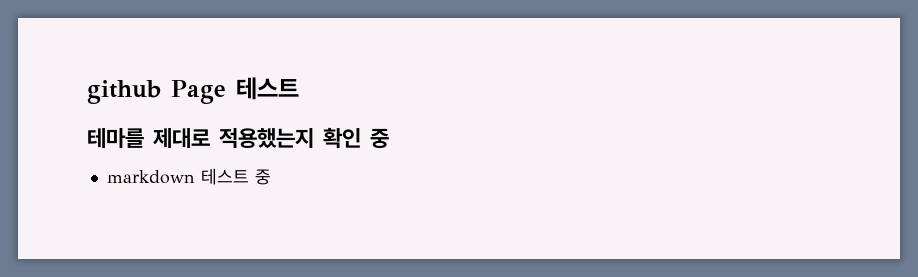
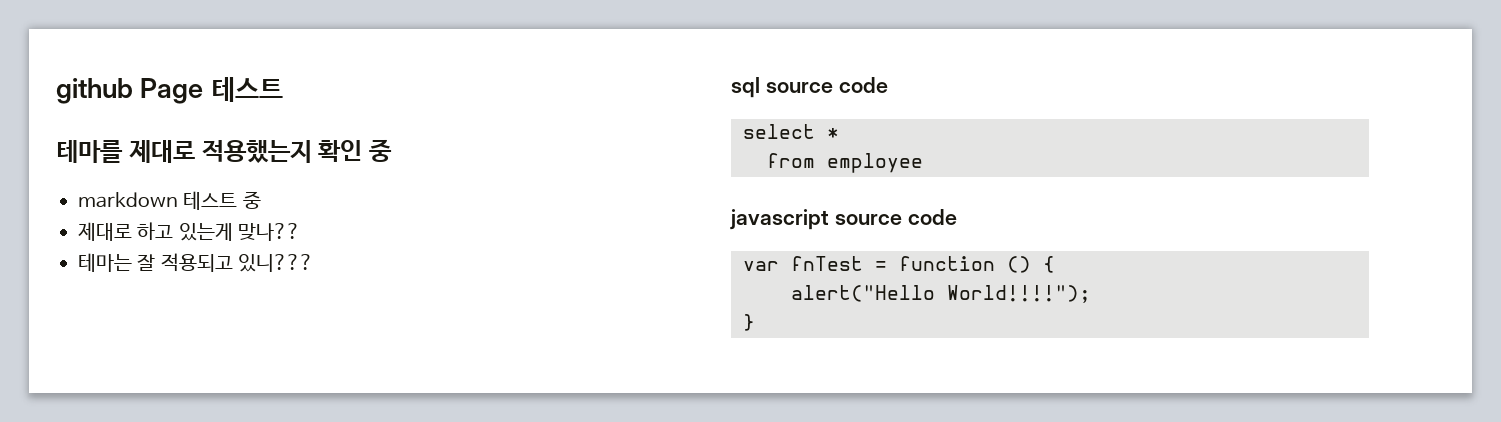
(271, 177) none -> [78,222,301,241] [78,253,314,272] [731,77,888,98] [743,124,839,139] [767,153,923,173] [730,209,957,230] [743,256,1055,273] [791,285,1091,303] [743,314,755,331] // 제대로 하고 있는게 맞나?? // 테마는 잘 적용되고 있니??? // sql source code // select * // from employee // javascript source code // var fnTest = function () { // alert("Hello World!!!!"); // }

